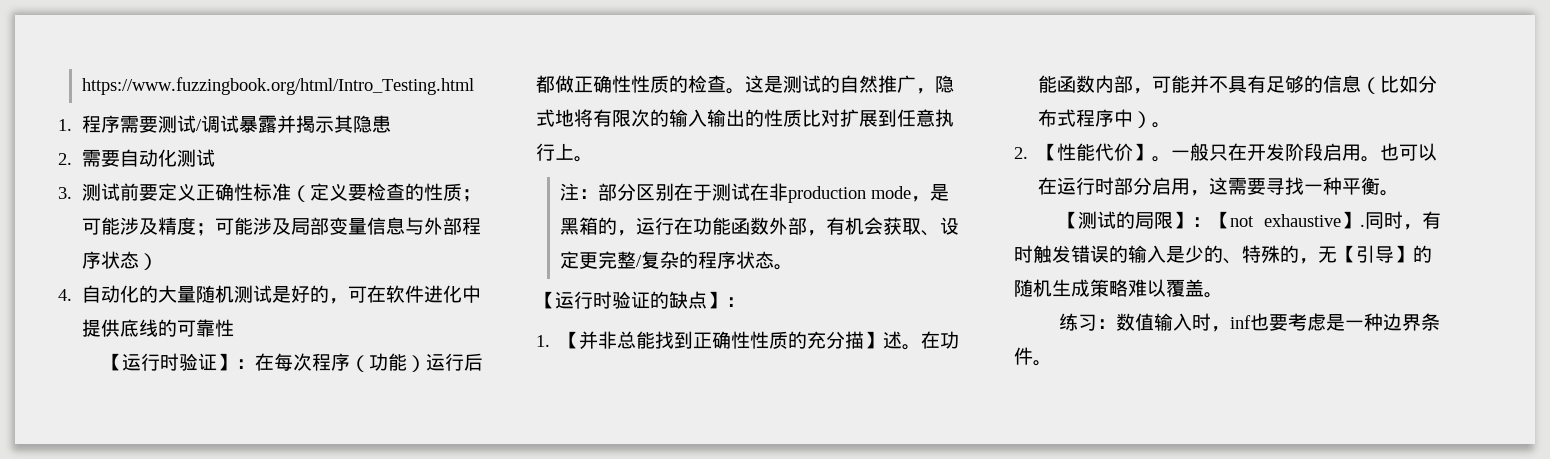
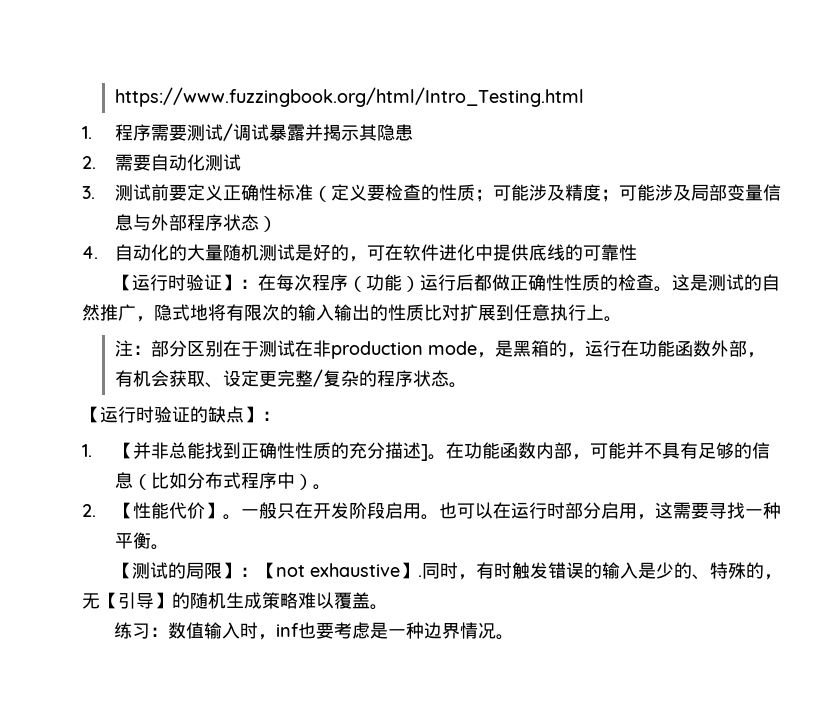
[864,331,903,349] 】述 -> [402,442,428,461] 述]
[1421,313,1441,331] [1014,347,1033,365] 条件 -> [459,622,496,639] 情况

